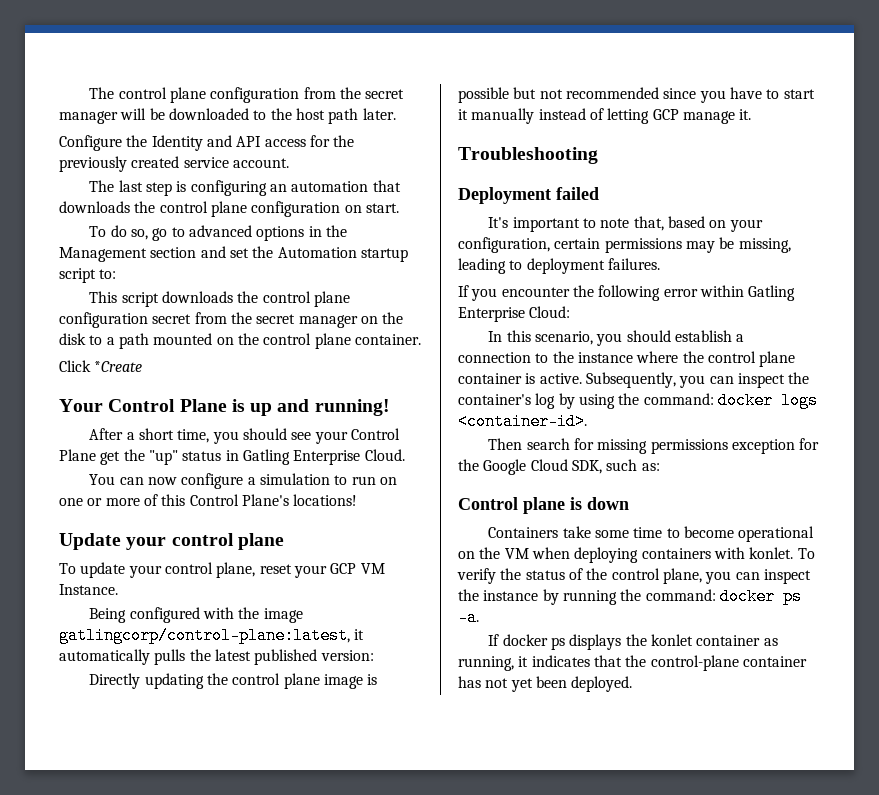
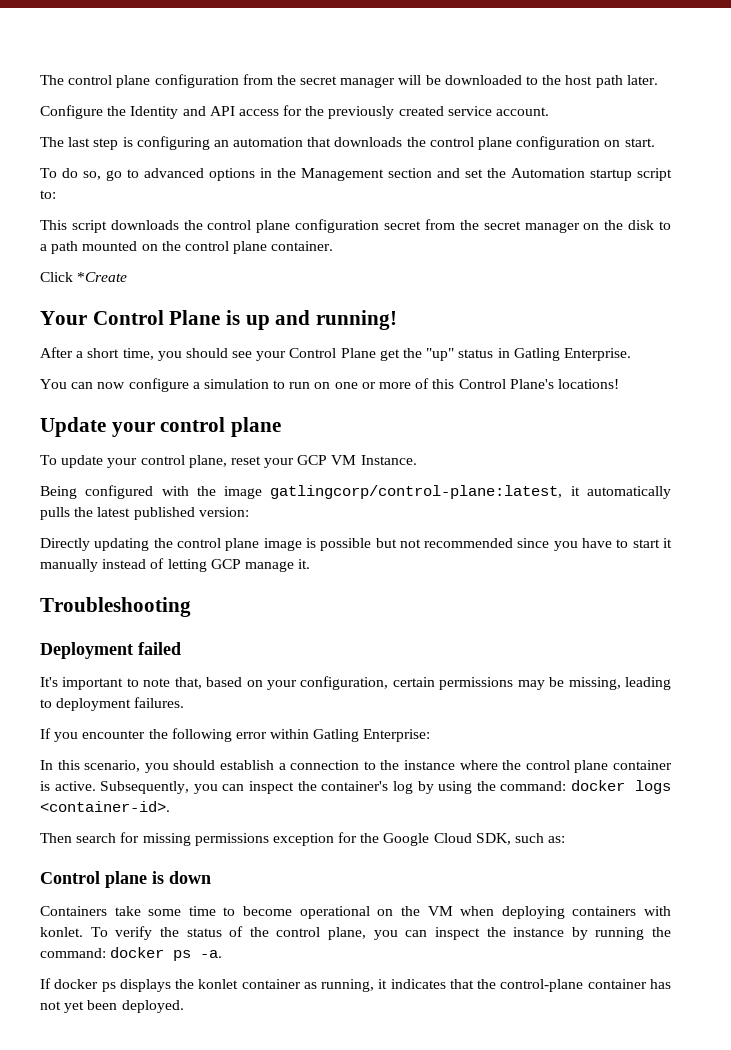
[293,449,405,465] Enterprise Cloud. -> [563,348,631,361] Enterprise.
[458,306,571,322] Enterprise Cloud: -> [363,729,431,742] Enterprise:

